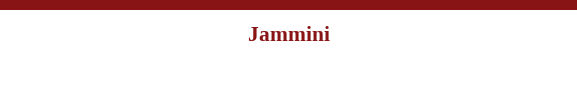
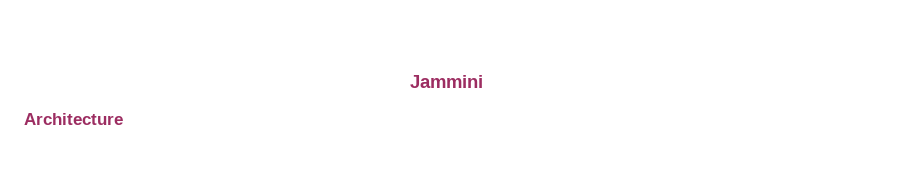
(330, 33) none -> [24,113,123,125] // Architecture

